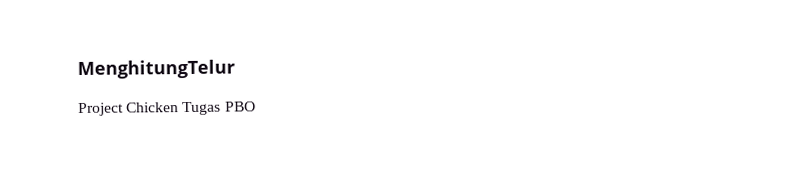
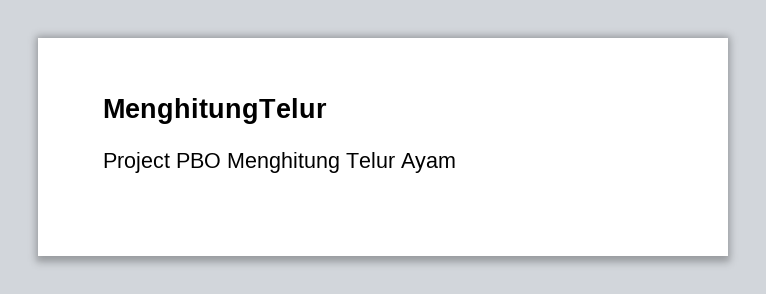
[126,101,256,116] Chicken Tugas PBO -> [176,152,456,173] PBO Menghitung Telur Ayam

